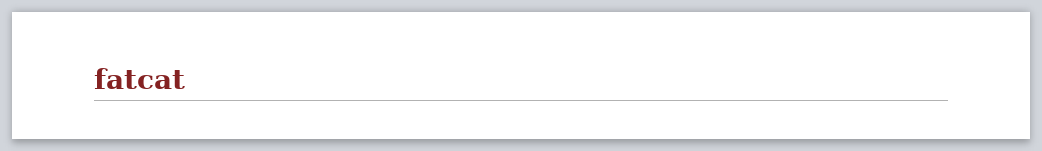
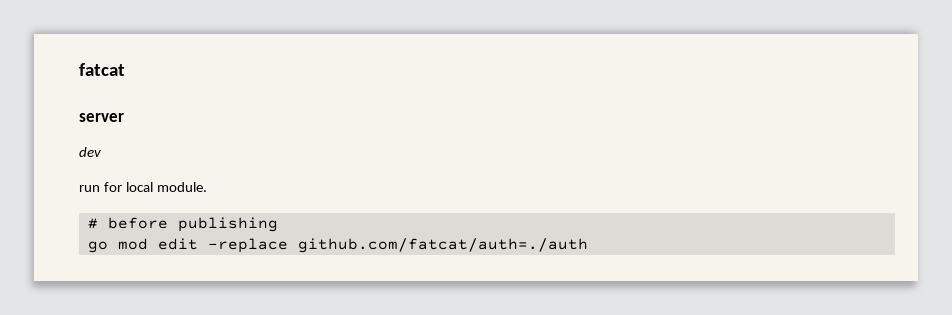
(185, 78) none -> [79,113,124,122] [79,147,101,157] [79,182,207,192] [87,217,278,232] [87,238,588,253] // server // dev // run for local module. // # before publishing // go mod edit -replace github.com/fatcat/auth=./auth

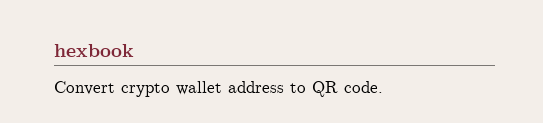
[79,63,125,76] [79,113,124,122] [79,147,101,157] [79,182,207,192] [87,217,278,232] [87,238,588,253] fatcat // server // dev // run for local module. // # before publishing // go mod edit -replace github.com/fatcat/auth=./auth -> [54,44,134,57] [54,81,383,97] hexbook // Convert crypto wallet address to QR code.

